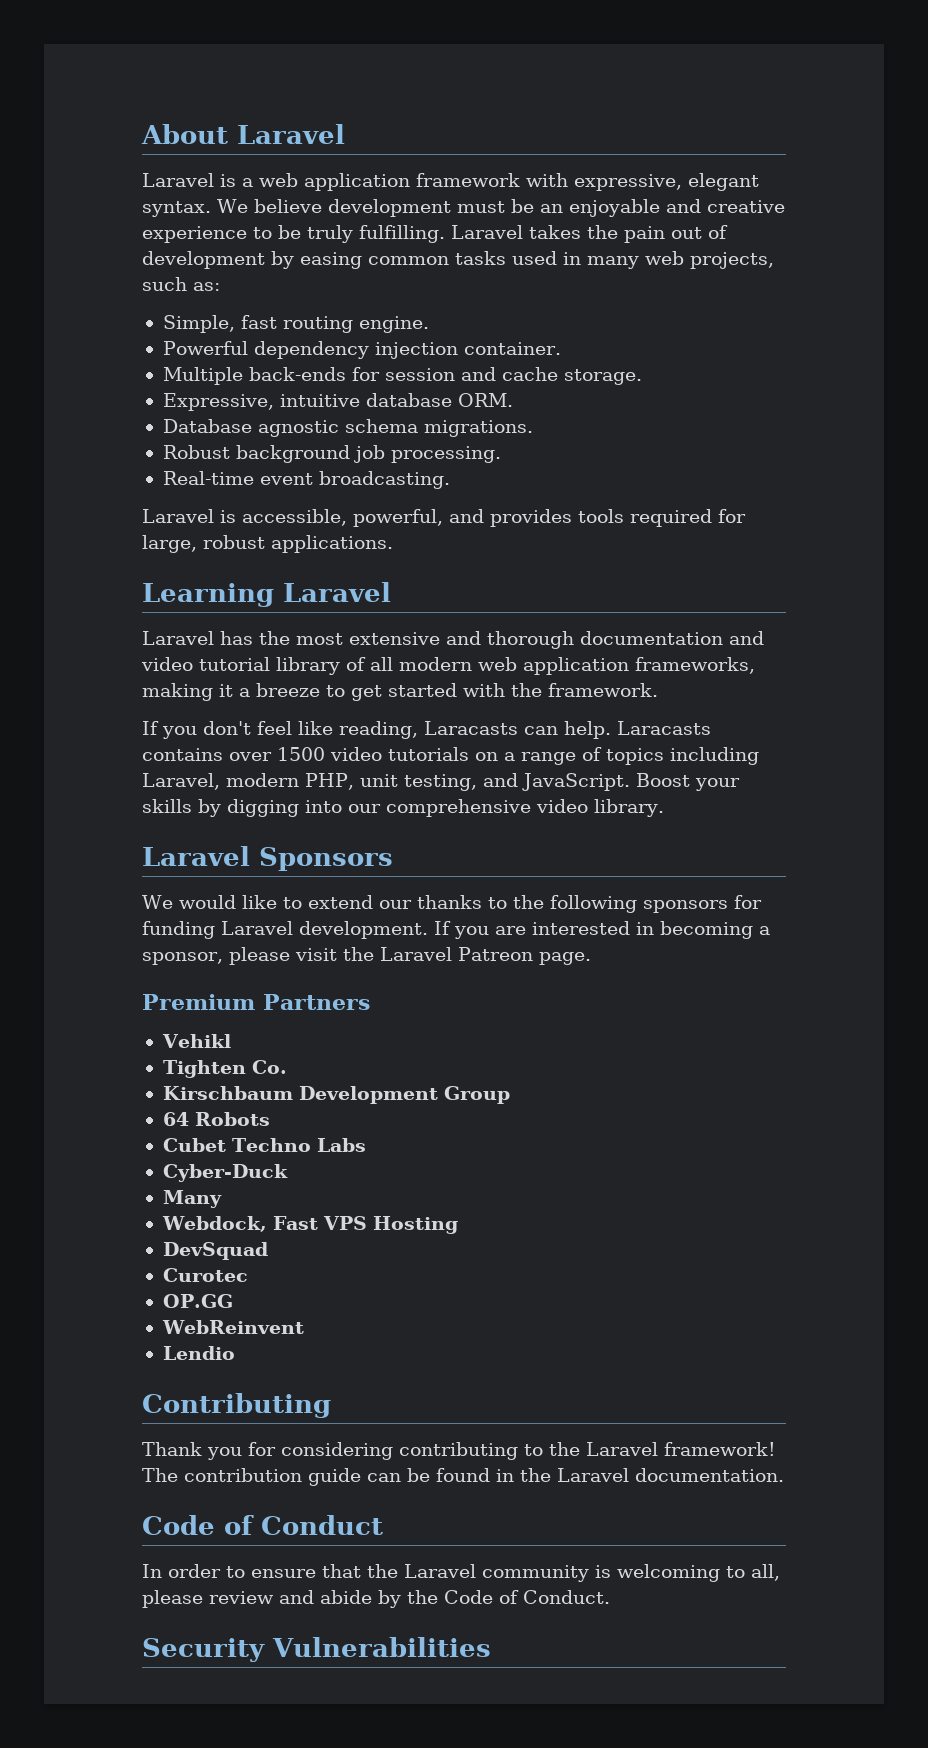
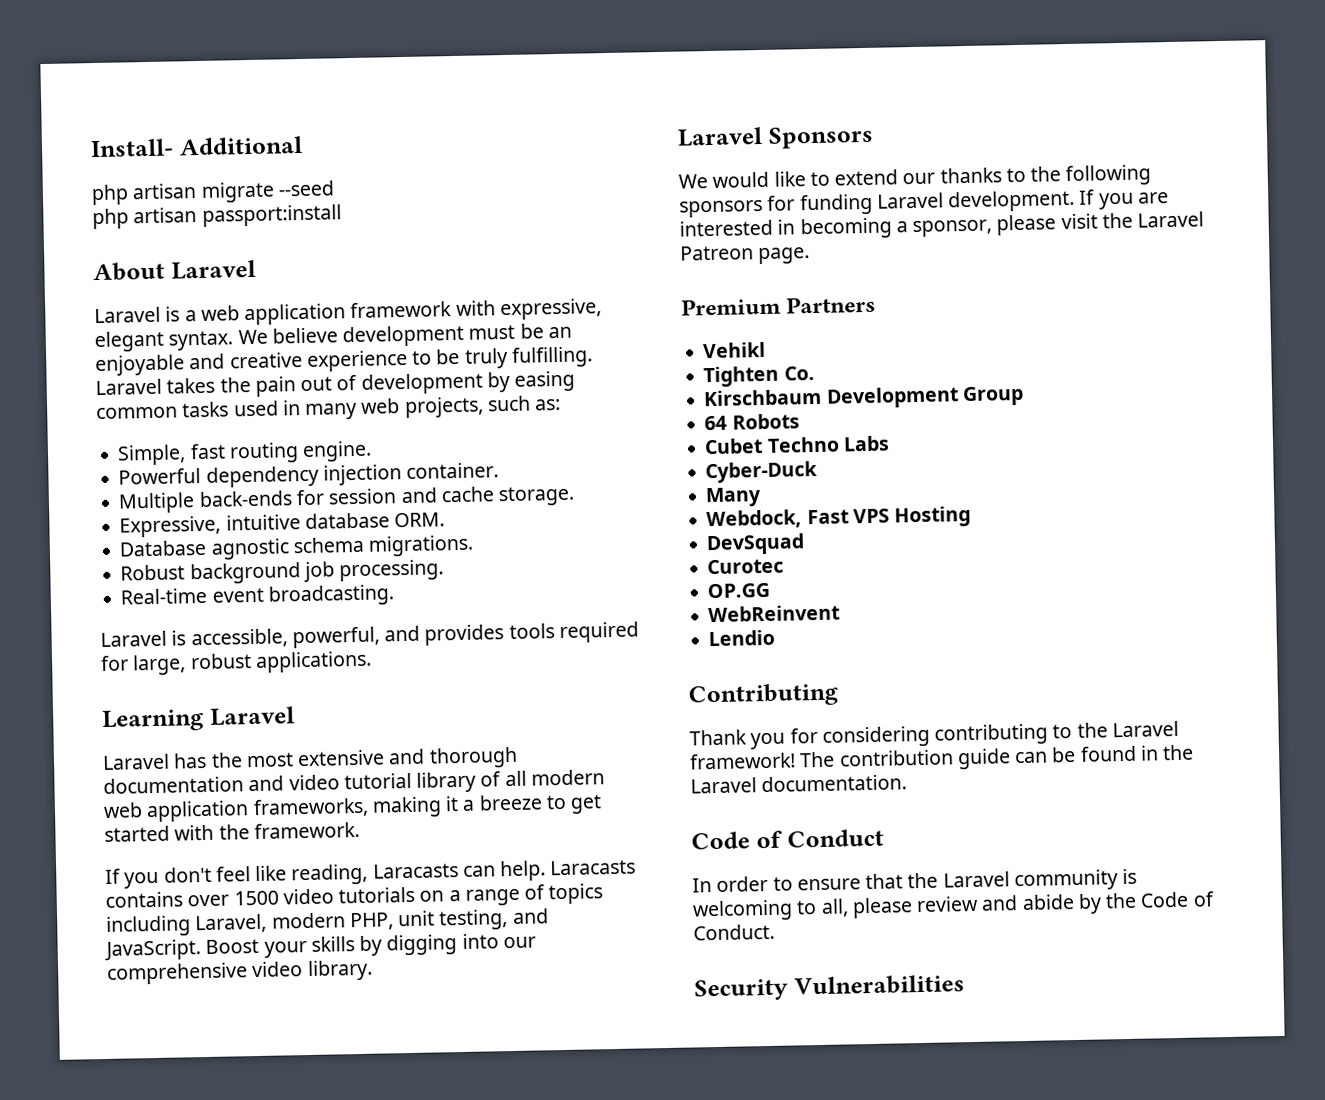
(141, 134) none -> [90,135,303,158] [91,180,335,206] [92,204,342,230] Install- Additional // php artisan migrate --seed // php artisan passport:install //

